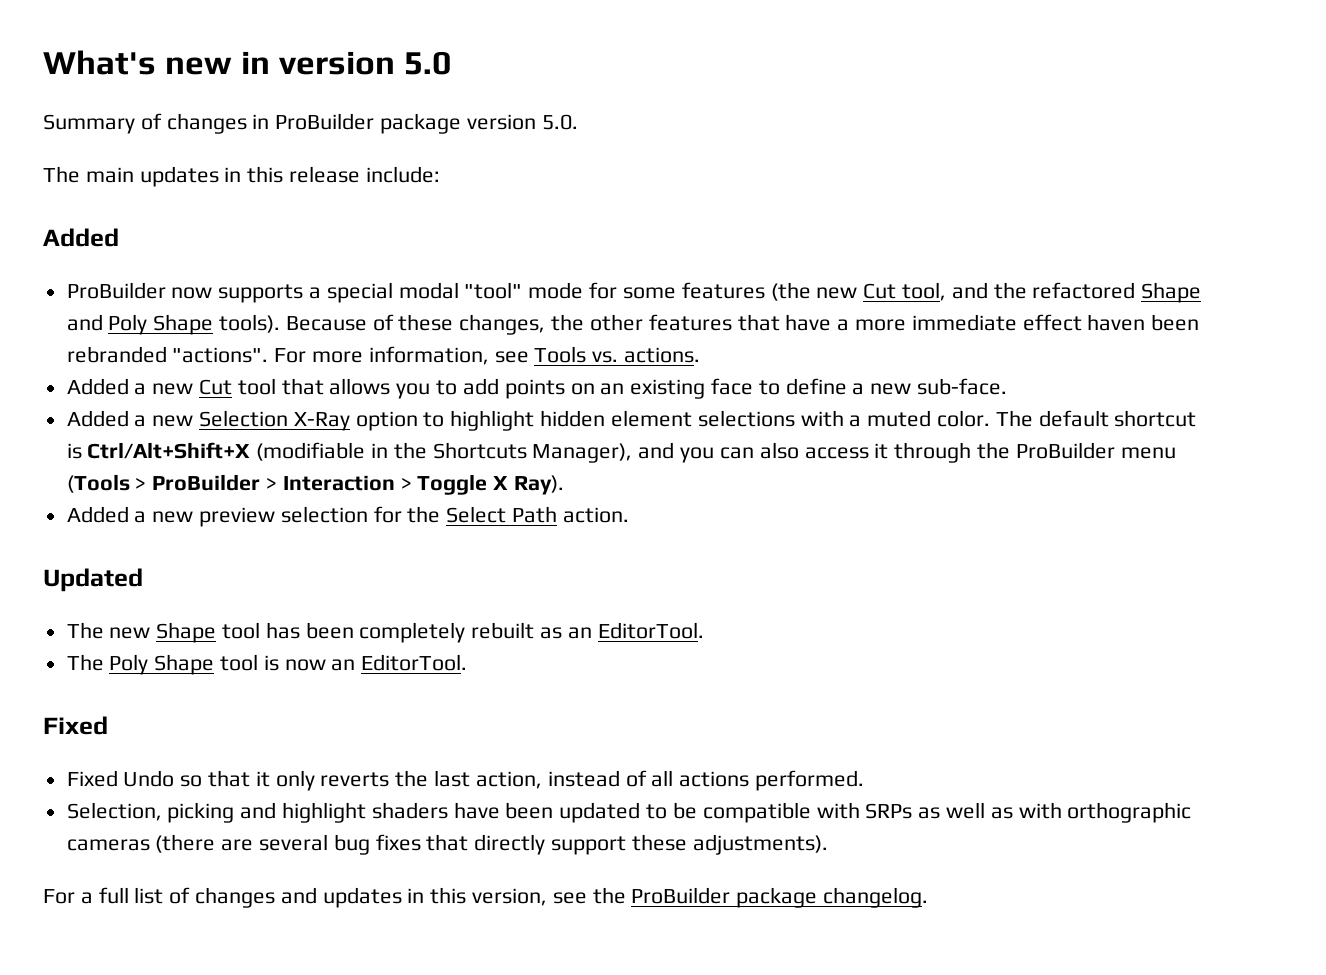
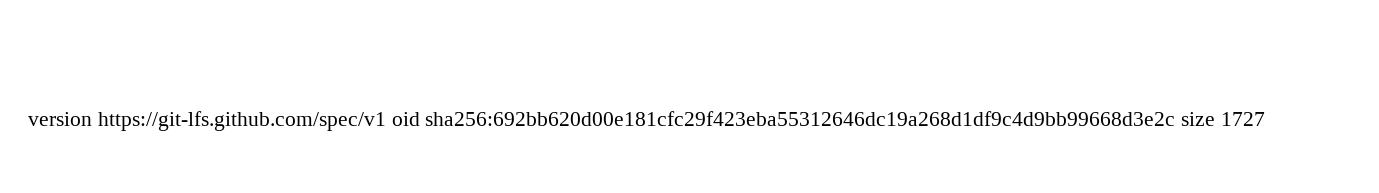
[43,50,452,75] [43,113,578,134] [43,166,440,187] [43,228,119,247] [66,282,1202,303] [66,314,1200,335] [66,346,701,365] [66,378,1007,399] [66,410,1197,431] [66,442,1176,463] [66,474,565,495] [66,506,629,527] [43,568,143,592] [66,622,704,643] [66,654,468,675] [43,716,108,735] [66,770,864,791] [66,802,1192,823] [66,834,828,855] [43,887,929,908] What's new in version 5.0 // Summary of changes in ProBuilder package version 5.0. // The main updates in this release include: // Added // ProBuilder now supports a special modal "tool" mode for some features (the new Cut tool, and the refactored Shape and Poly Shape tools). Because of these changes, the other features that have a more immediate effect haven been rebranded "actions". For more information, see Tools vs. actions. // Added a new Cut tool that allows you to add points on an existing face to define a new sub-face. // Added a new Selection X-Ray option to highlight hidden element selections with a muted color. The default shortcut is Ctrl/Alt+Shift+X (modifiable in the Shortcuts Manager), and you can also access it through the ProBuilder menu (Tools > ProBuilder > Interaction > Toggle X Ray). // Added a new preview selection for the Select Path action. // Updated // The new Shape tool has been completely rebuilt as an EditorTool. // The Poly Shape tool is now an EditorTool. // Fixed // Fixed Undo so that it only reverts the last action, instead of all actions performed. // Selection, picking and highlight shaders have been updated to be compatible with SRPs as well as with orthographic cameras (there are several bug fixes that directly support these adjustments). // For a full list of changes and updates in this version, see the ProBuilder package changelog. -> [28,111,1266,131] version https://git-lfs.github.com/spec/v1 oid sha256:692bb620d00e181cfc29f423eba55312646dc19a268d1df9c4d9bb99668d3e2c size 1727

